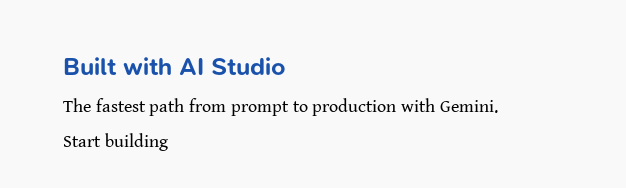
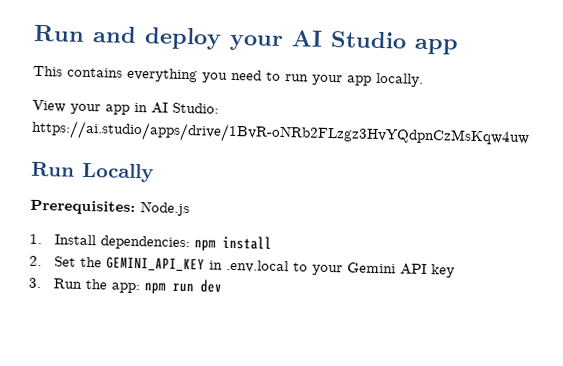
[63,57,286,75] [63,98,498,116] [63,133,168,151] Built with AI Studio // The fastest path from prompt to production with Gemini. // Start building -> [33,24,458,55] [33,65,424,87] [32,99,219,115] [31,119,530,149] [31,161,154,183] [30,199,190,217] [29,233,272,251] [29,255,455,278] [28,277,222,294] Run and deploy your AI Studio app // This contains everything you need to run your app locally. // View your app in AI Studio: https://ai.studio/apps/drive/1BvR-oNRb2FLzgz3HvYQdpnCzMsKqw4uw // Run Locally // Prerequisites: Node.js // 1. Install dependencies: npm install // 2. Set the GEMINI_API_KEY in .env.local to your Gemini API key // 3. Run the app: npm run dev

